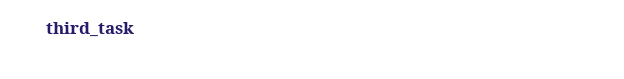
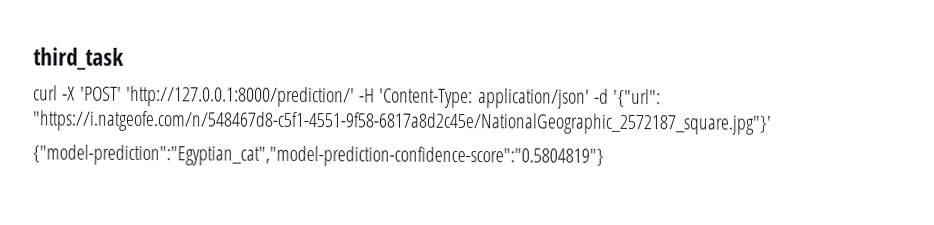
(134, 29) none -> [33,85,662,109] [32,110,771,135] [32,144,604,168] // curl -X 'POST' 'http://127.0.0.1:8000/prediction/' -H 'Content-Type: application/json' -d '{"url": "https://i.natgeofe.com/n/548467d8-c5f1-4551-9f58-6817a8d2c45e/NationalGeographic_2572187_square.jpg"}' // {"model-prediction":"Egyptian_cat","model-prediction-confidence-score":"0.5804819"}

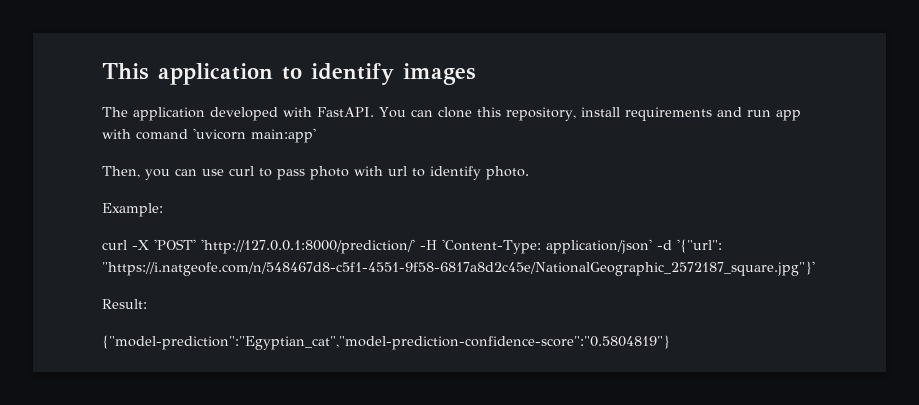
[33,47,124,70] third_task -> [102,63,476,85] [102,107,801,121] [102,128,316,143] [102,166,529,180] [102,203,163,217] This application to identify images // The application developed with FastAPI. You can clone this repository, install requirements and run app with comand 'uvicorn main:app' // Then, you can use curl to pass photo with url to identify photo. // Example:
(771, 122) none -> [102,299,147,309] // Result:

